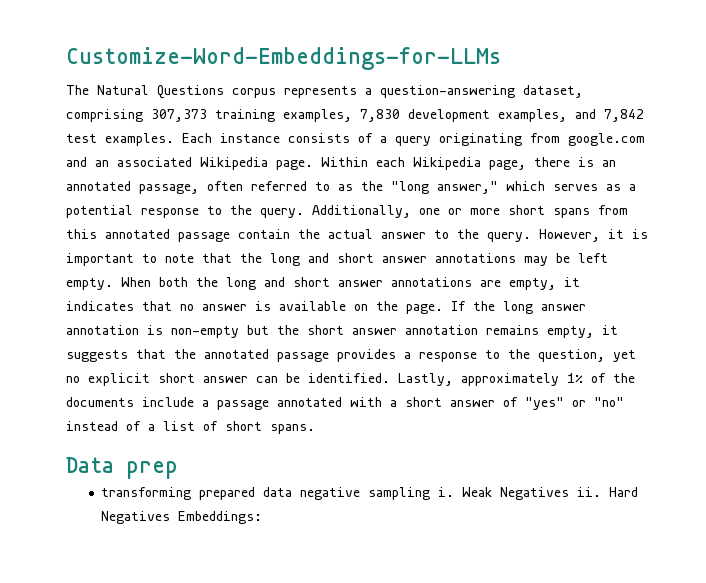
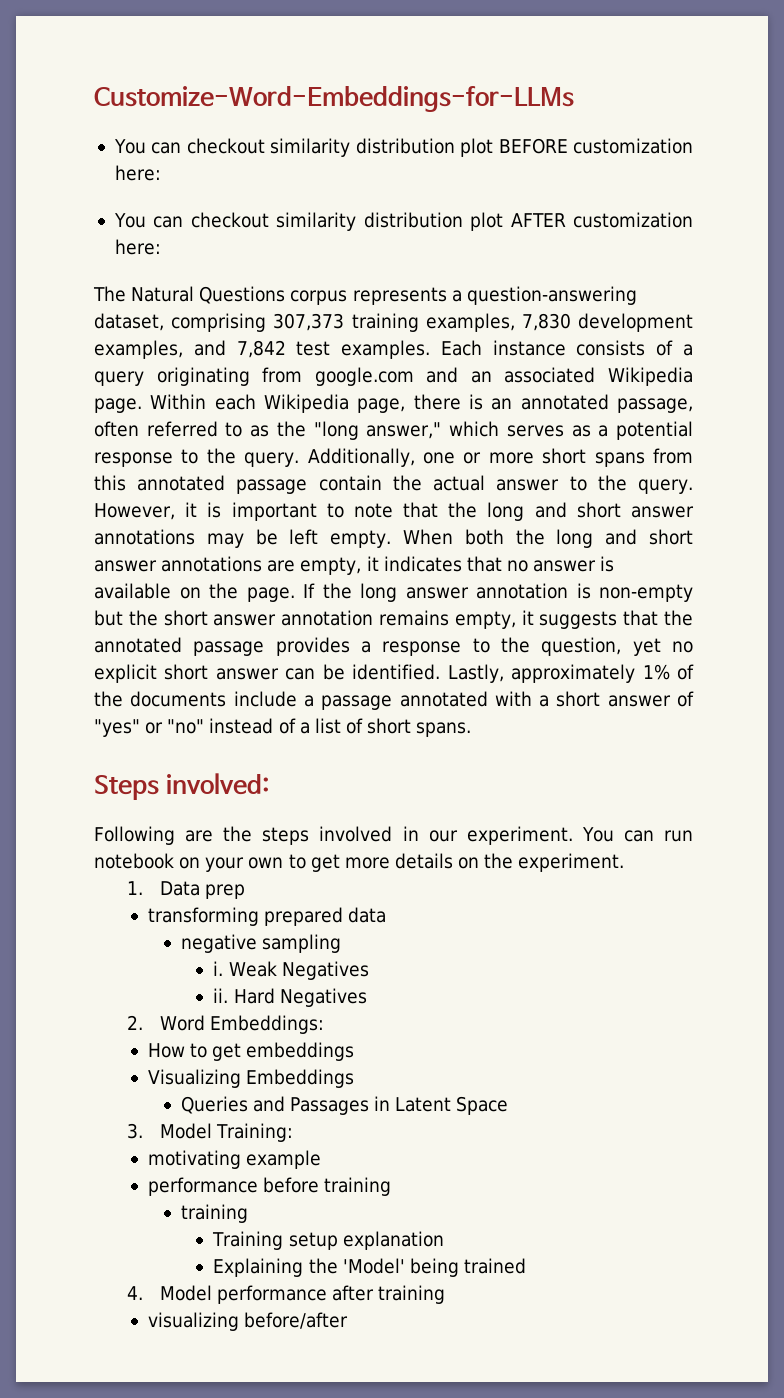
(501, 58) none -> [113,138,693,157] [114,165,161,181] [113,212,693,231] [114,239,161,255] // You can checkout similarity distribution plot BEFORE customization here: // You can checkout similarity distribution plot AFTER customization here:
(315, 429) none -> [94,773,269,800] [94,826,693,845] [94,853,625,872] [126,881,143,895] Steps involved: // Following are the steps involved in our experiment. You can run notebook on your own to get more details on the experiment. // 1.
(293, 492) none -> (387, 915) //
(431, 493) none -> (341, 943) //
(570, 493) none -> (369, 970) //
(171, 517) none -> [126,1015,205,1031] // 2. Word
(263, 517) none -> [147,1042,355,1061] [147,1069,354,1088] [180,1096,509,1115] [126,1123,293,1142] [147,1150,321,1169] [147,1177,392,1196] [180,1204,248,1223] [212,1231,444,1250] [213,1258,526,1277] [126,1285,446,1304] [147,1312,348,1331] // How to get embeddings // Visualizing Embeddings // Queries and Passages in Latent Space // 3. Model Training: // motivating example // performance before training // training // Training setup explanation // Explaining the 'Model' being trained // 4. Model performance after training // visualizing before/after

